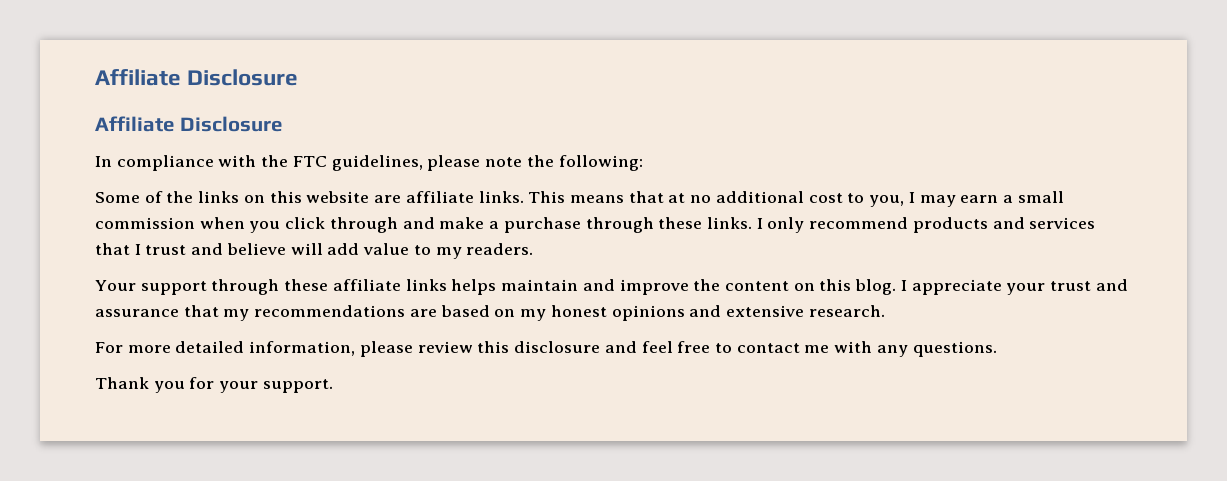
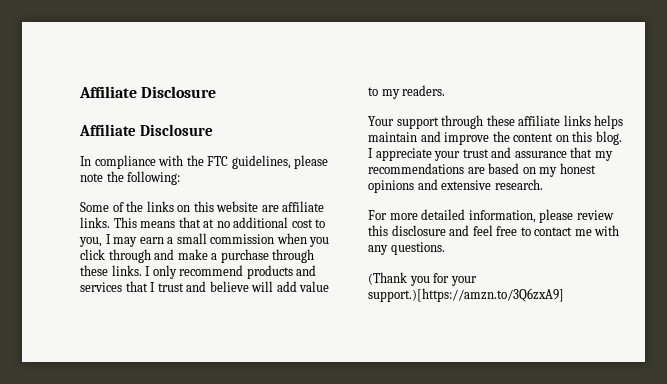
[95,377,149,389] Thank -> [368,272,407,285] (Thank
[262,379,333,393] support. -> [368,288,564,302] support.)[https://amzn.to/3Q6zxA9]

